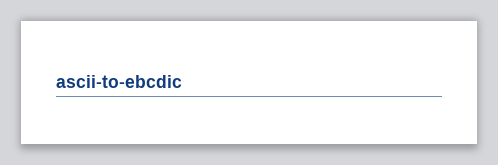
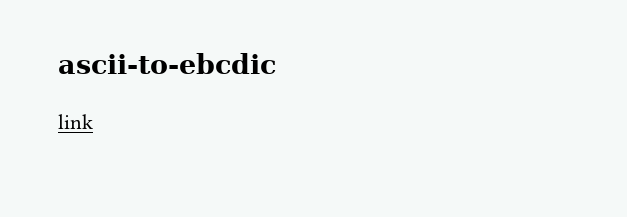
(182, 81) none -> [58,114,93,129] // link

